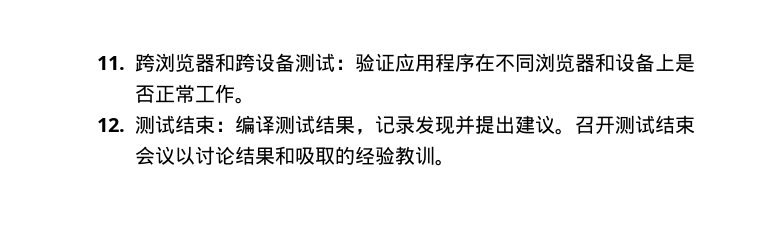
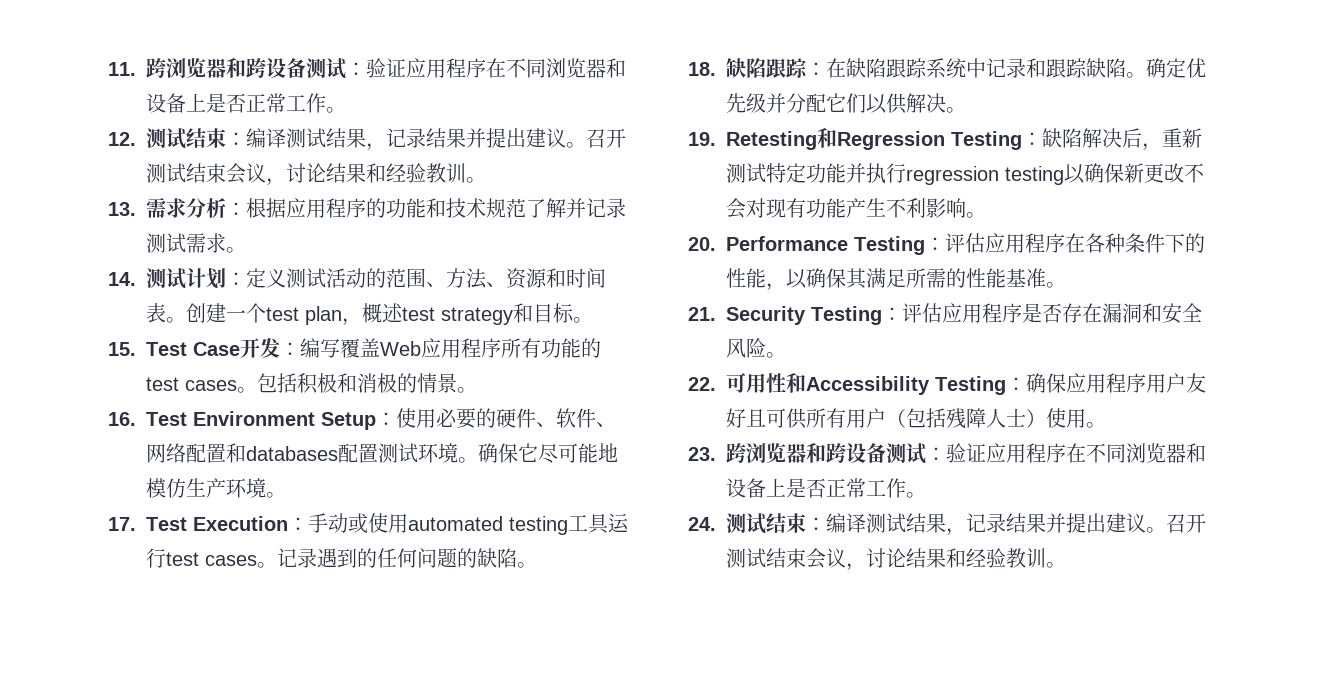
[415,115,695,135] [135,146,455,166] 发现并提出建议。召开测试结束会议以讨论结果和吸取的经验教训。 -> [426,128,626,148] [146,163,486,186] [108,197,626,218] [146,233,246,253] [108,268,606,289] [146,303,593,326] [108,338,601,358] [146,373,477,394] [108,408,616,430] [146,443,618,464] [146,478,286,498] [108,513,629,535] [146,548,537,568] [688,58,1206,78] [726,93,966,114] [688,128,1202,151] [726,163,1204,185] [726,198,986,219] [688,233,1205,255] [726,268,1066,291] [688,303,1202,325] [726,338,786,358] [688,373,1206,395] [726,408,1106,429] [688,443,1206,464] [726,478,926,498] [688,513,1206,536] [726,548,1066,571] 结果并提出建议。召开测试结束会议，讨论结果和经验教训。 // 13.需求分析：根据应用程序的功能和技术规范了解并记录测试需求。 // 14.测试计划：定义测试活动的范围、方法、资源和时间表。创建一个test plan，概述test strategy和目标。 // 15. Test Case开发：编写覆盖Web应用程序所有功能的test cases。包括积极和消极的情景。 // 16. Test Environment Setup：使用必要的硬件、软件、网络配置和databases配置测试环境。确保它尽可能地模仿生产环境。 // 17. Test Execution：手动或使用automated testing工具运行test cases。记录遇到的任何问题的缺陷。 // 18.缺陷跟踪：在缺陷跟踪系统中记录和跟踪缺陷。确定优先级并分配它们以供解决。 // 19. Retesting和Regression Testing：缺陷解决后，重新测试特定功能并执行regression testing以确保新更改不会对现有功能产生不利影响。 // 20. Performance Testing：评估应用程序在各种条件下的性能，以确保其满足所需的性能基准。 // 21. Security Testing：评估应用程序是否存在漏洞和安全风险。 // 22.可用性和Accessibility Testing：确保应用程序用户友好且可供所有用户（包括残障人士）使用。 // 23.跨浏览器和跨设备测试：验证应用程序在不同浏览器和设备上是否正常工作。 // 24.测试结束：编译测试结果，记录结果并提出建议。召开测试结束会议，讨论结果和经验教训。

